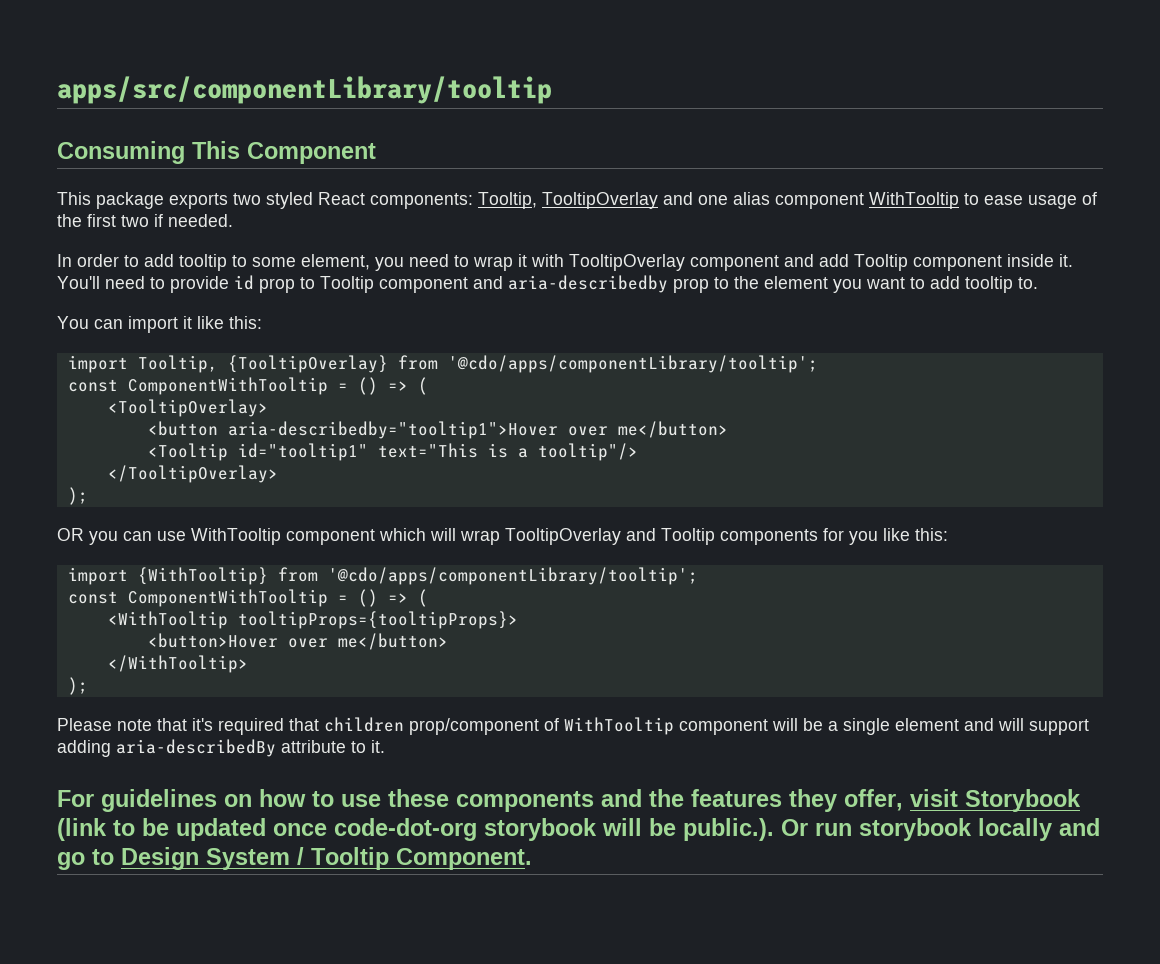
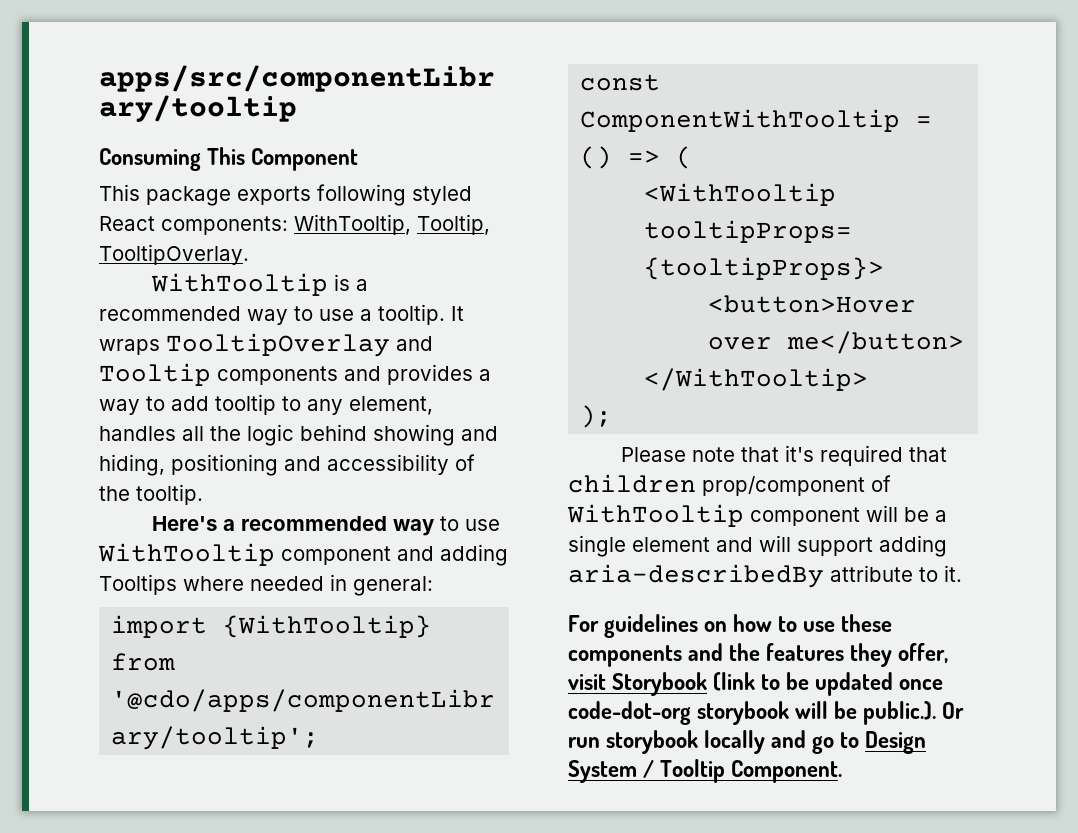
[233,193,261,205] two -> [317,184,406,206] following
[478,192,1097,209] [57,214,233,227] [57,254,1073,271] [57,275,1038,293] [57,316,262,333] [67,355,818,373] [67,377,428,395] [107,399,268,417] [147,421,728,439] [147,443,638,461] [107,465,278,483] [67,487,88,505] [57,528,948,545] Tooltip, TooltipOverlay and one alias component WithTooltip to ease usage of the first two if needed. // In order to add tooltip to some element, you need to wrap it with TooltipOverlay component and add Tooltip component inside it. You'll need to provide id prop to Tooltip component and aria-describedby prop to the element you want to add tooltip to. // You can import it like this: // import Tooltip, {TooltipOverlay} from '@cdo/apps/componentLibrary/tooltip'; // const ComponentWithTooltip = () => ( // <TooltipOverlay> // <button aria-describedby="tooltip1">Hover over me</button> // <Tooltip id="tooltip1" text="This is a tooltip"/> // </TooltipOverlay> // ); // OR you can use WithTooltip component which will wrap TooltipOverlay and Tooltip components for you like this: -> [294,214,490,235] [99,244,249,265] [151,273,369,296] [99,304,464,325] [99,333,433,357] [99,363,491,386] [99,394,433,415] [99,424,498,446] [99,454,475,476] [99,484,203,505] [152,516,501,536] [98,543,508,566] [99,574,433,596] WithTooltip, Tooltip, TooltipOverlay. // WithTooltip is a recommended way to use a tooltip. It wraps TooltipOverlay and Tooltip components and provides a way to add tooltip to any element, handles all the logic behind showing and hiding, positioning and accessibility of the tooltip. // Here's a recommended way to use WithTooltip component and adding Tooltips where needed in general:

